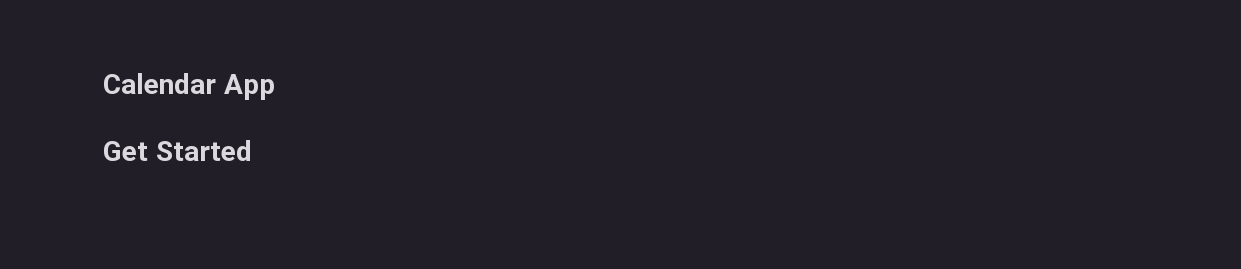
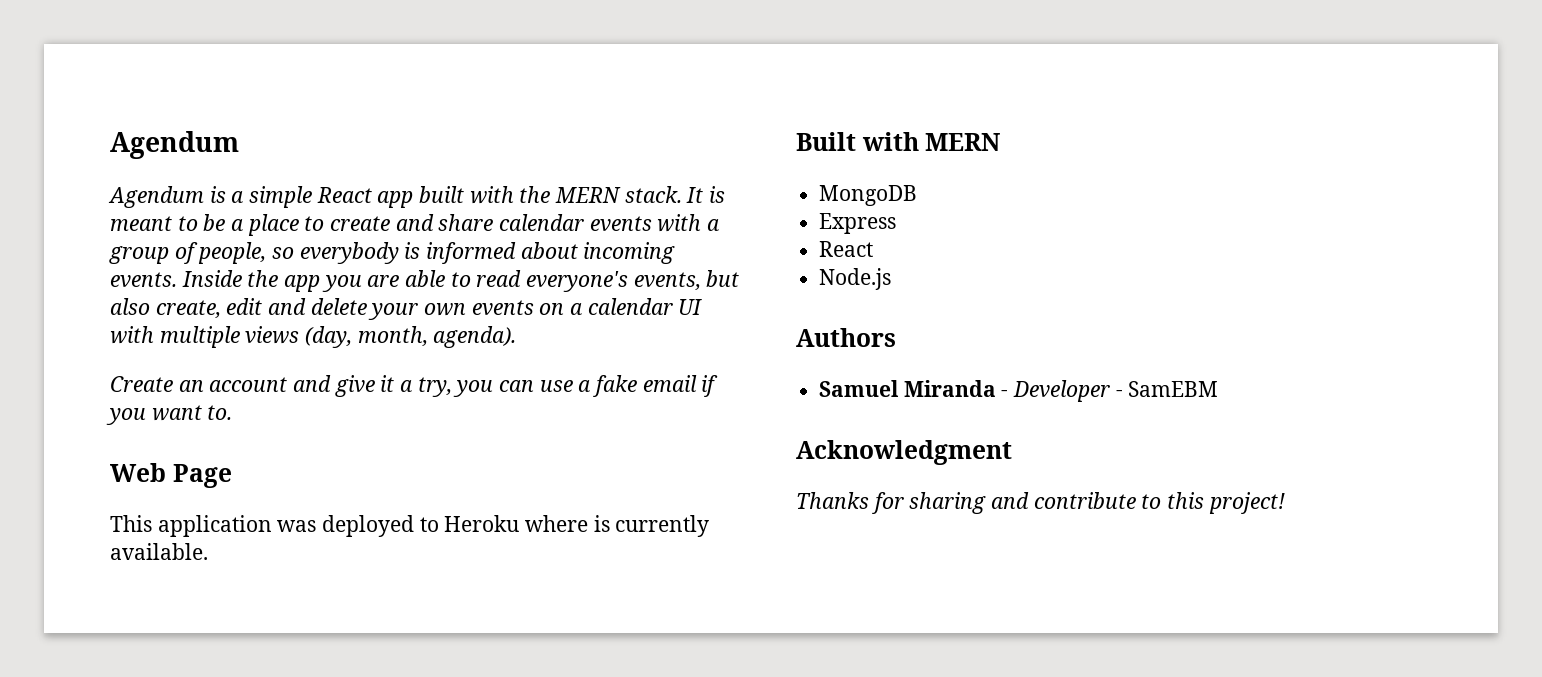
[103,73,275,100] [103,140,252,161] Calendar App // Get Started -> [110,131,239,159] [108,186,726,208] [110,214,721,236] [109,242,676,264] [110,270,740,292] [110,298,703,320] [110,326,517,348] [110,375,719,397] [106,405,233,425] [110,463,232,488] [110,515,710,537] [110,543,208,560] [796,132,1001,151] [819,185,918,206] [819,213,897,234] [819,241,874,257] [819,268,892,290] [796,328,896,347] [819,380,1219,402] [796,440,1012,465] [796,492,1285,514] Agendum // Agendum is a simple React app built with the MERN stack. It is meant to be a place to create and share calendar events with a group of people, so everybody is informed about incoming events. Inside the app you are able to read everyone's events, but also create, edit and delete your own events on a calendar UI with multiple views (day, month, agenda). // Create an account and give it a try, you can use a fake email if you want to. // Web Page // This application was deployed to Heroku where is currently available. // Built with MERN // MongoDB // Express // React // Node.js // Authors // Samuel Miranda - Developer - SamEBM // Acknowledgment // Thanks for sharing and contribute to this project!

